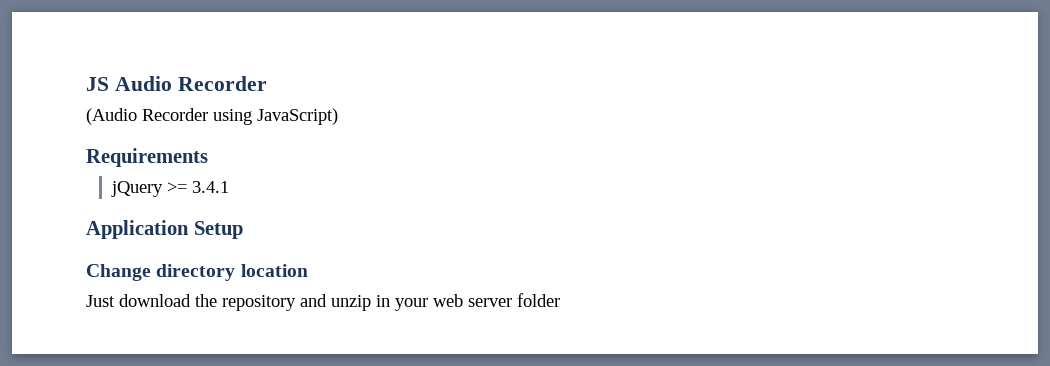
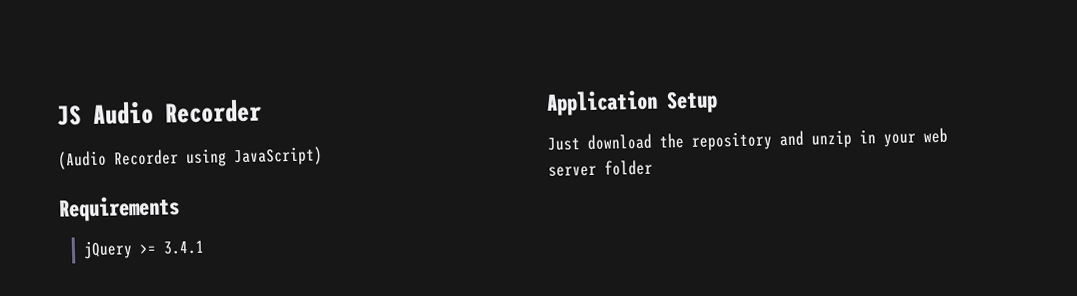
[86,264,308,281] // Change directory location -> (718, 102) none

